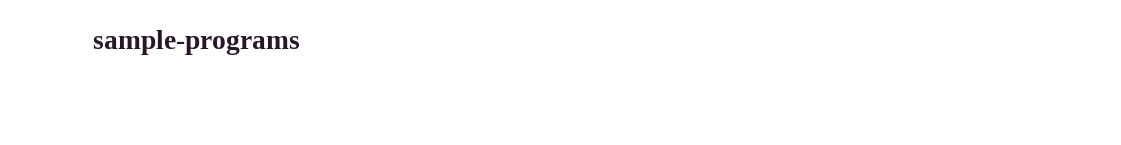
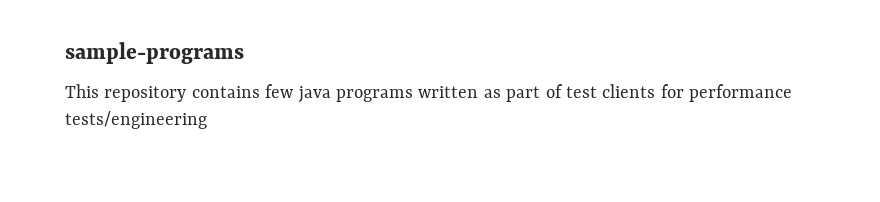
(300, 42) none -> [65,84,793,103] [65,111,207,129] // This repository contains few java programs written as part of test clients for performance tests/engineering

